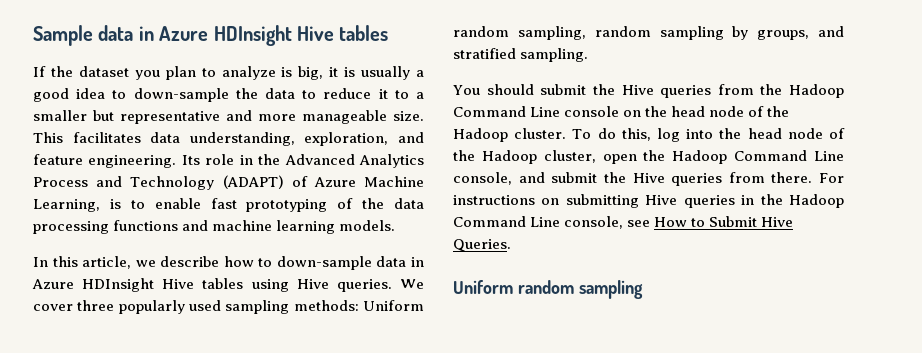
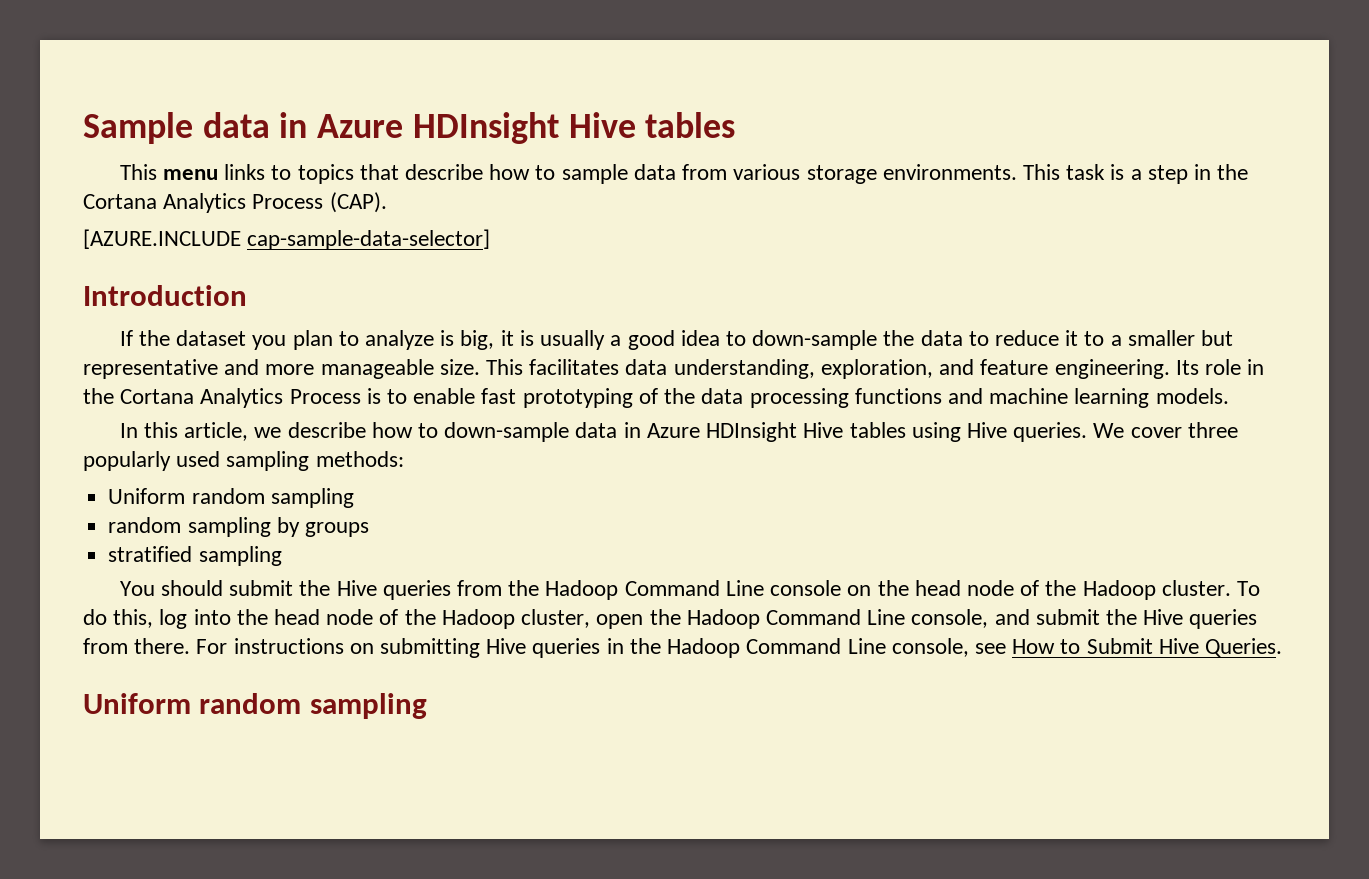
(389, 33) none -> [119,164,1249,184] [83,192,387,213] [83,229,491,250] [83,285,247,306] // This menu links to topics that describe how to sample data from various storage environments. This task is a step in the Cortana Analytics Process (CAP). // [AZURE.INCLUDE cap-sample-data-selector] // Introduction
[284,154,425,168] [33,175,424,190] [33,199,100,212] Advanced Analytics Process and Technology (ADAPT) of Azure Machine Learning, -> [120,388,361,408] Cortana Analytics Process
[363,300,424,311] [453,26,586,40] Uniform random sampling, -> [108,488,354,508] // Uniform random sampling //
[757,26,844,40] [453,48,589,62] groups, and stratified sampling. -> [304,522,369,537] [108,546,282,566] groups // stratified sampling

